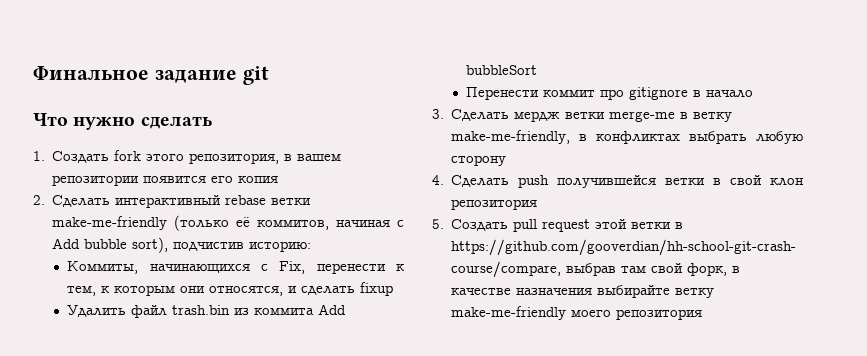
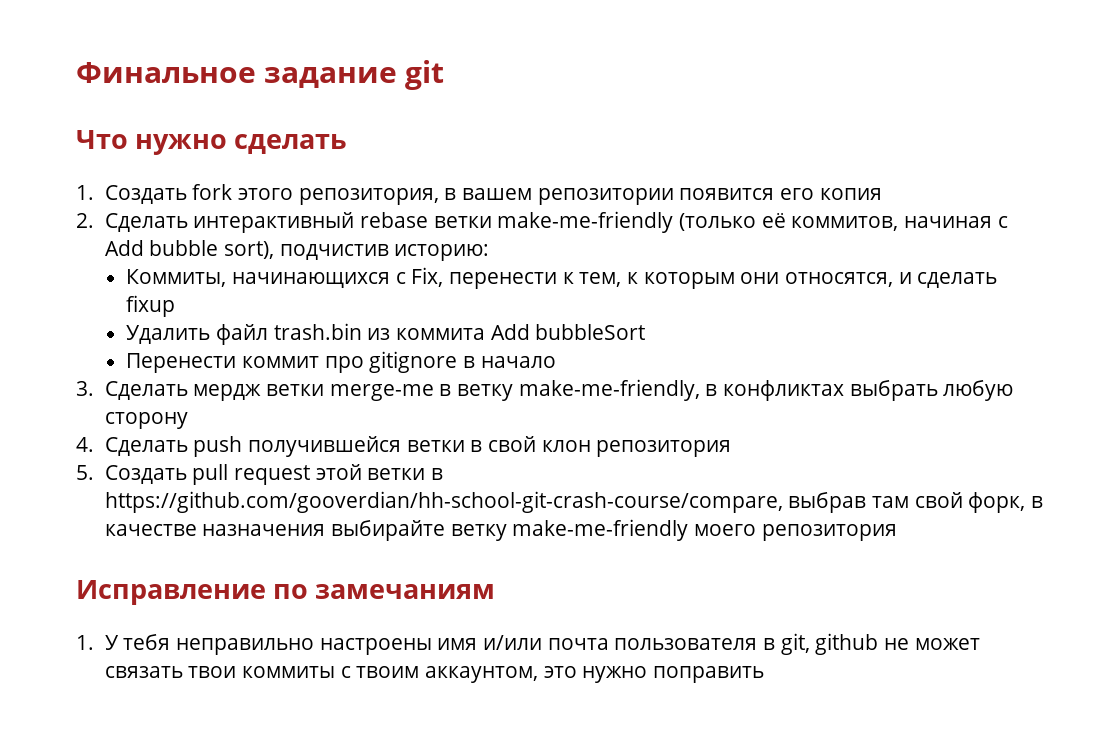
(703, 314) none -> [76,580,496,605] [76,633,980,655] [104,666,764,683] // Исправление по замечаниям // 1. У тебя неправильно настроены имя и/или почта пользователя в git, github не может связать твои коммиты с твоим аккаунтом, это нужно поправить

